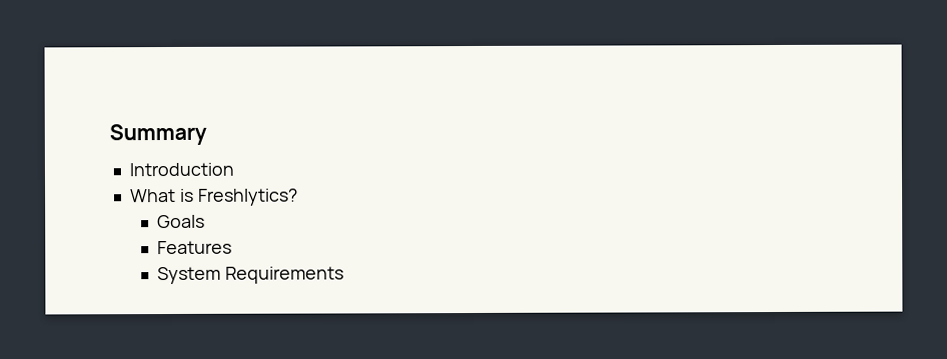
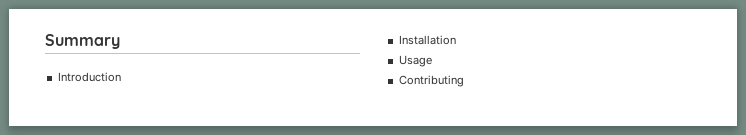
[129,188,298,206] [157,214,206,229] [157,240,233,255] [157,266,344,285] What is Freshlytics? // Goals // Features // System Requirements -> [398,35,456,45] [398,55,432,67] [398,75,464,87] Installation // Usage // Contributing

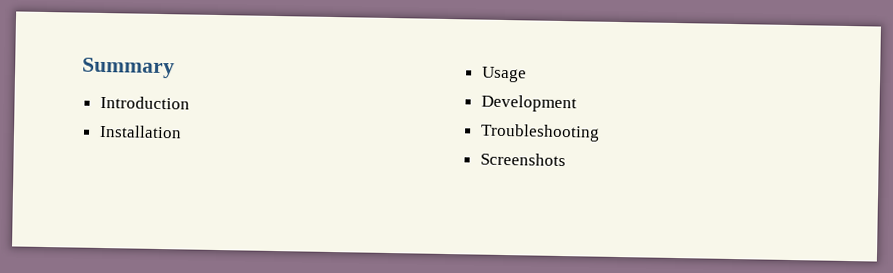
[398,75,464,87] Contributing -> [480,94,577,113] [479,123,600,142] [479,152,566,167] Development // Troubleshooting // Screenshots

